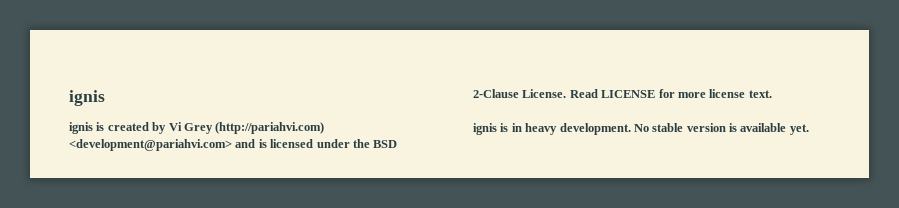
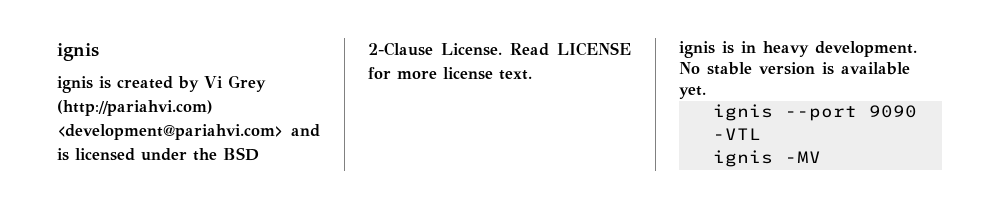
(809, 129) none -> [712,104,917,121] [712,128,761,140] [712,150,821,167] // ignis --port 9090 -VTL // ignis -MV

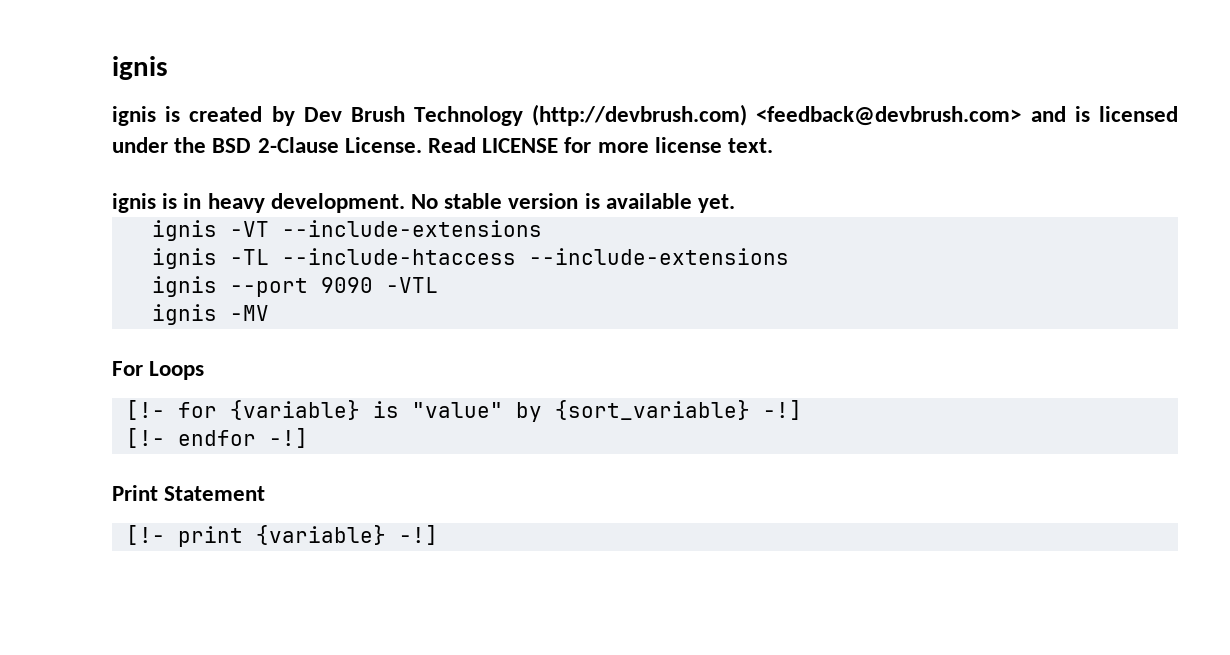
[204,75,266,92] [57,100,213,116] [57,124,283,140] Vi Grey (http://pariahvi.com) <development@pariahvi.com> -> [303,104,1022,126] Dev Brush Technology (http://devbrush.com) <feedback@devbrush.com>
(706, 92) none -> [151,220,542,241] [151,248,789,269] // ignis -VT --include-extensions // ignis -TL --include-htaccess --include-extensions
(821, 157) none -> [112,361,205,380] [125,400,802,422] [125,428,308,448] [112,485,266,501] [125,525,438,547] // For Loops // [!- for {variable} is "value" by {sort_variable} -!] // [!- endfor -!] // Print Statement // [!- print {variable} -!]

